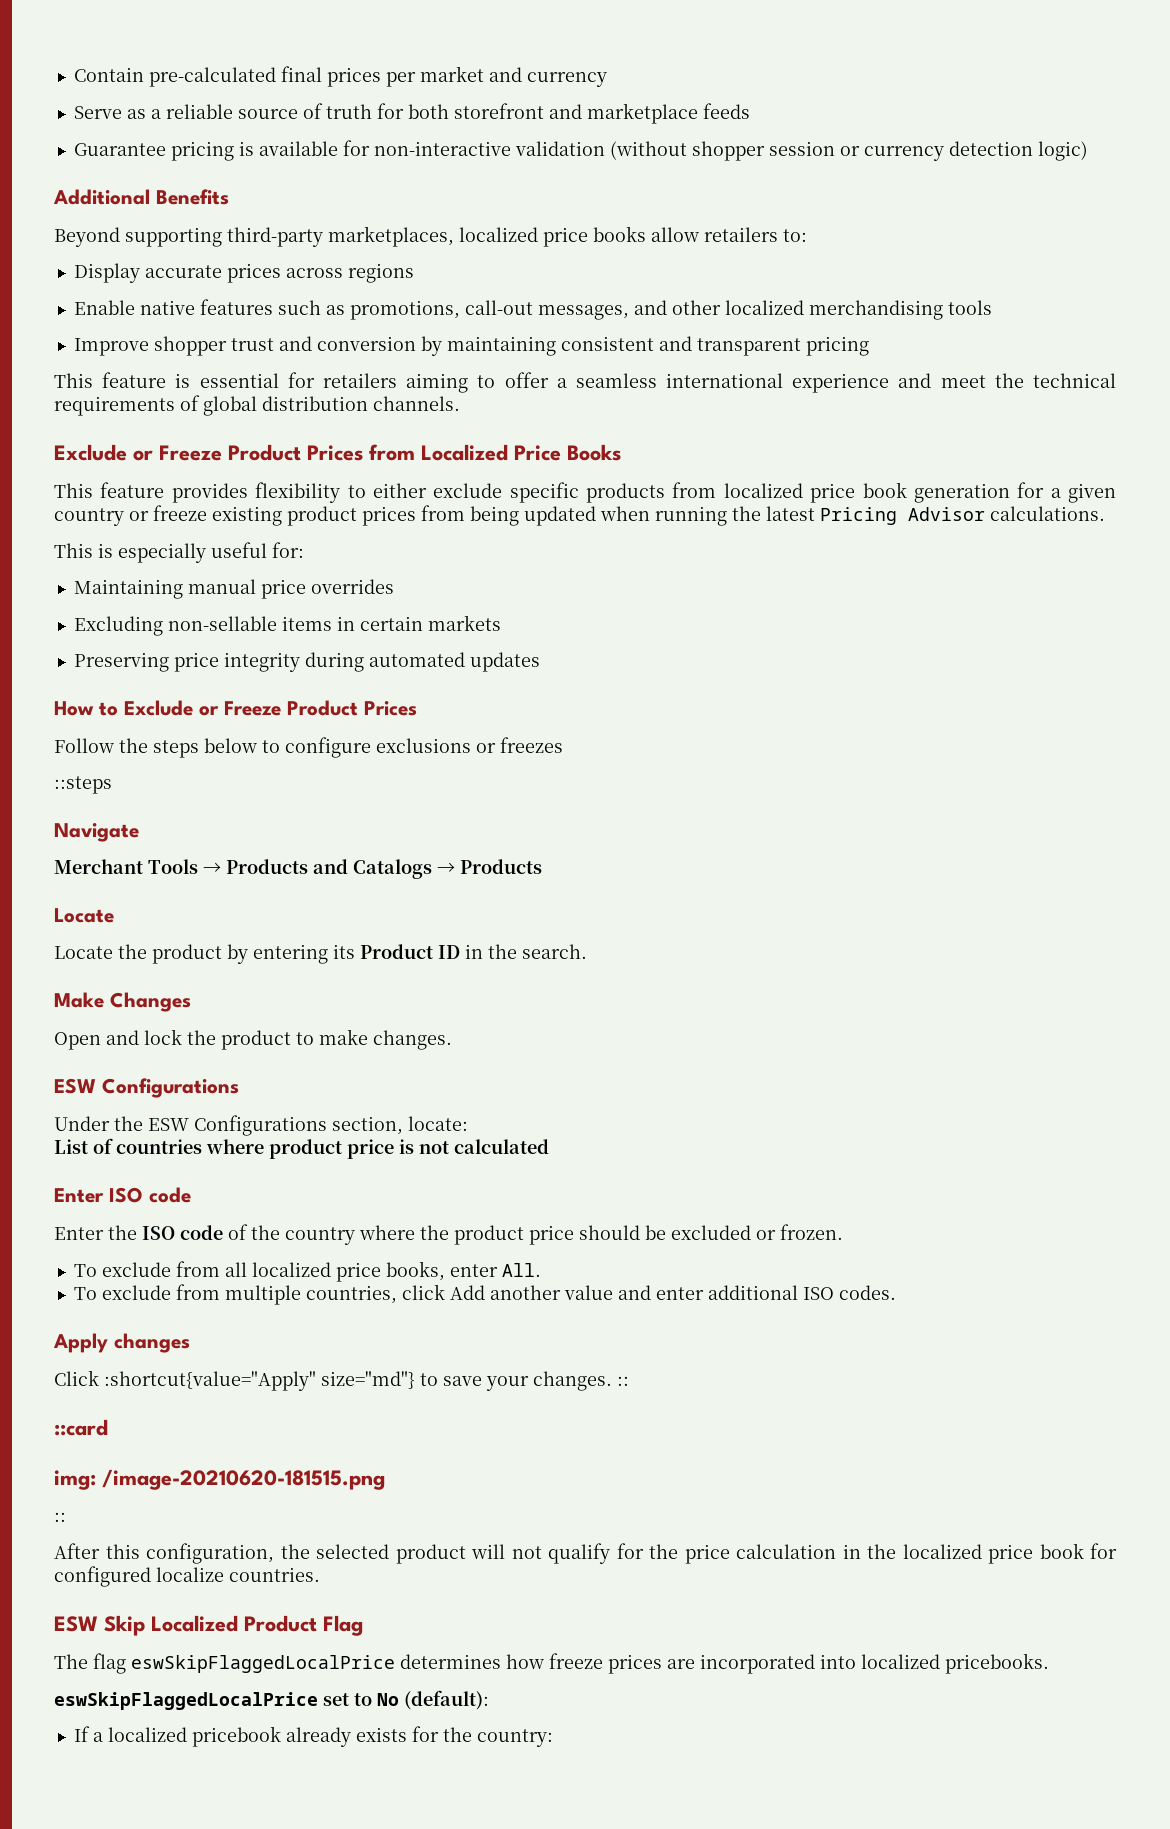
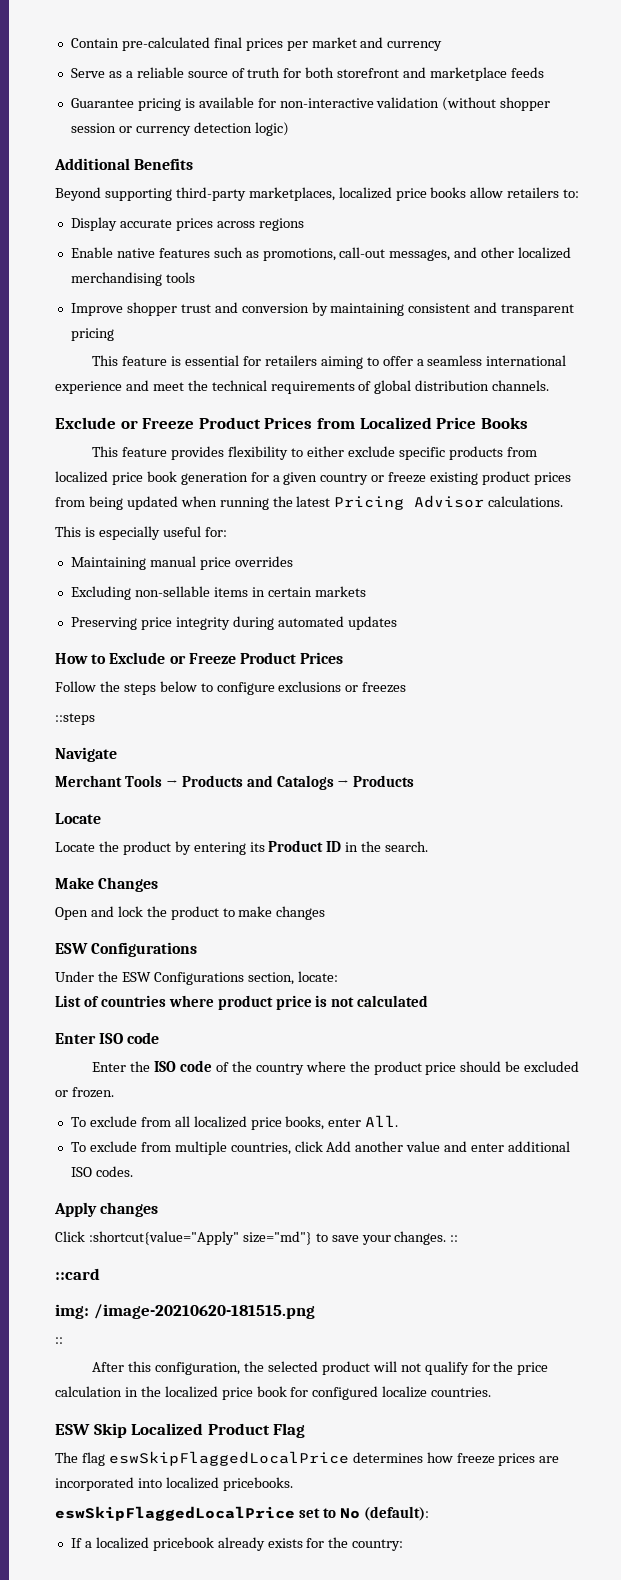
[373,1030,452,1050] changes. -> [276,906,326,920] changes

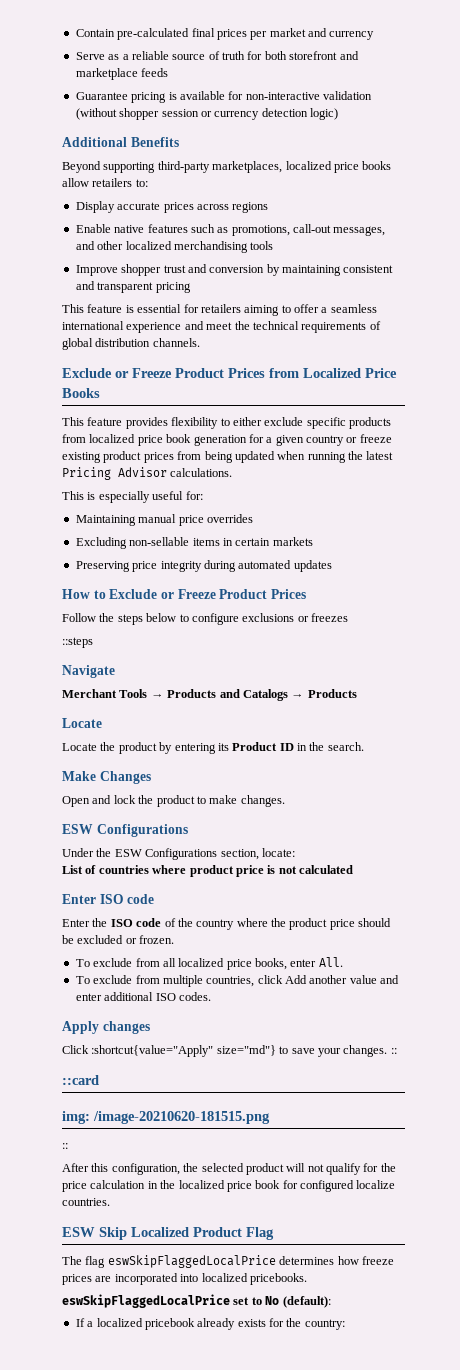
[276,906,326,920] changes -> [240,795,285,807] changes.

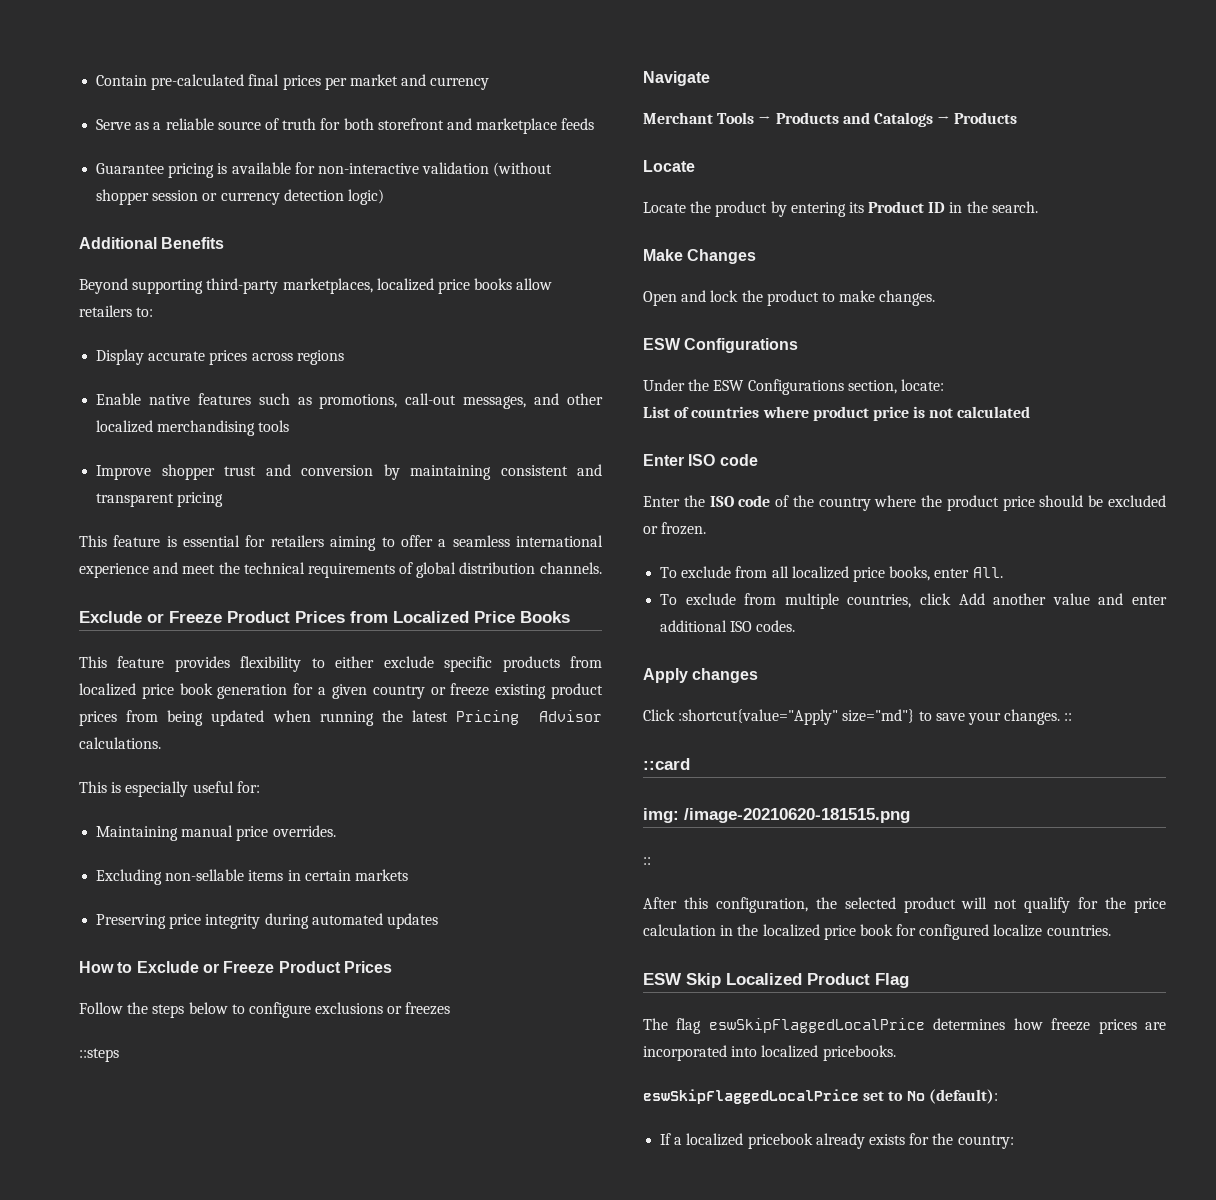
[206,514,253,523] overrides -> [272,825,336,837] overrides.

